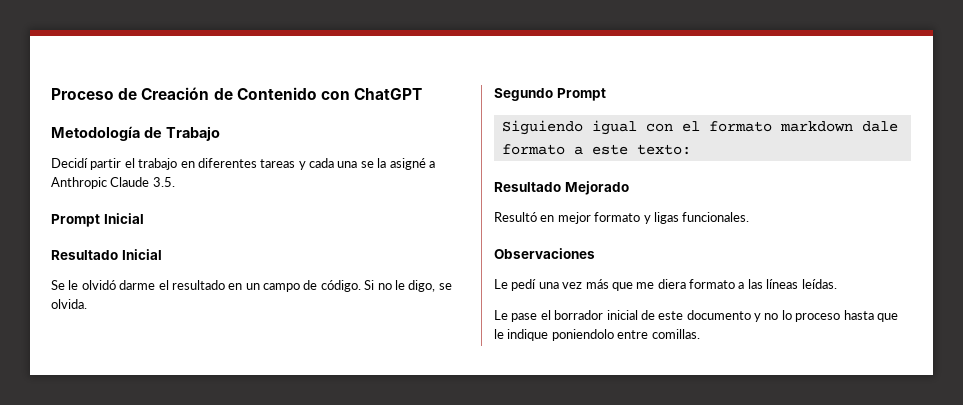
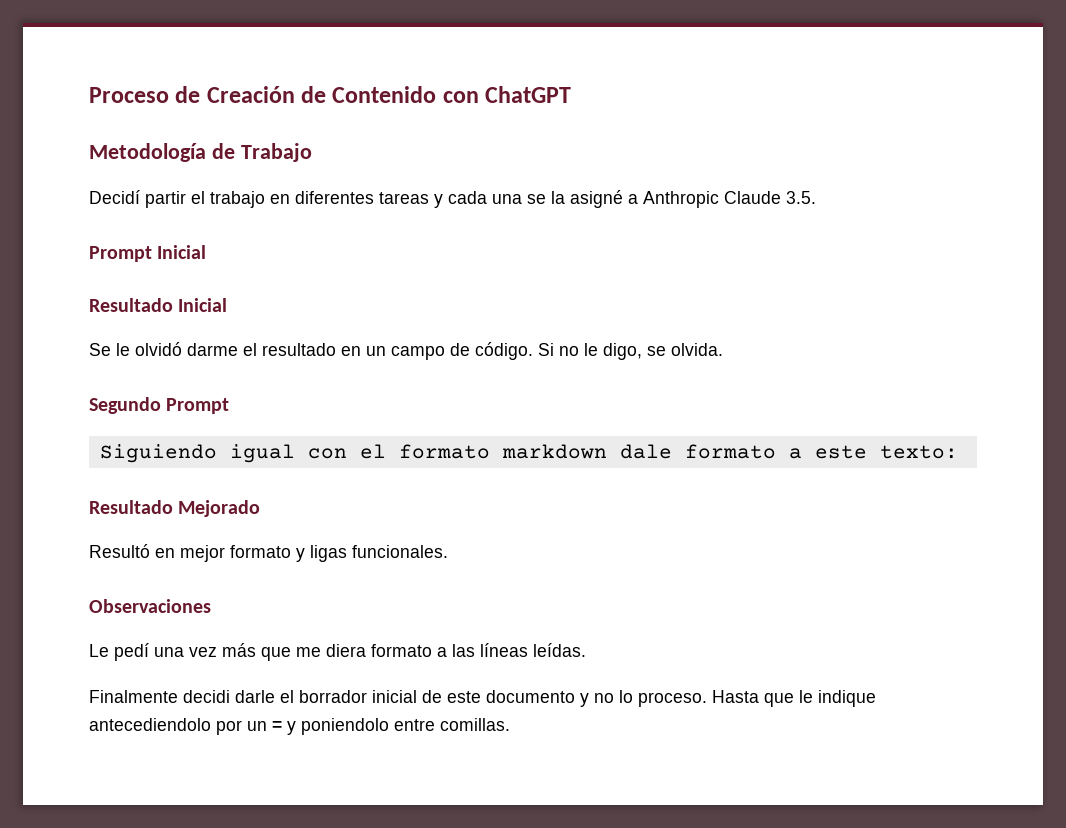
[494,310,538,322] Le pase -> [89,690,275,703] Finalmente decidi darle
[795,310,874,322] proceso hasta -> [638,690,759,707] proceso. Hasta
(549, 335) none -> [89,718,296,735] antecediendolo por un = y

